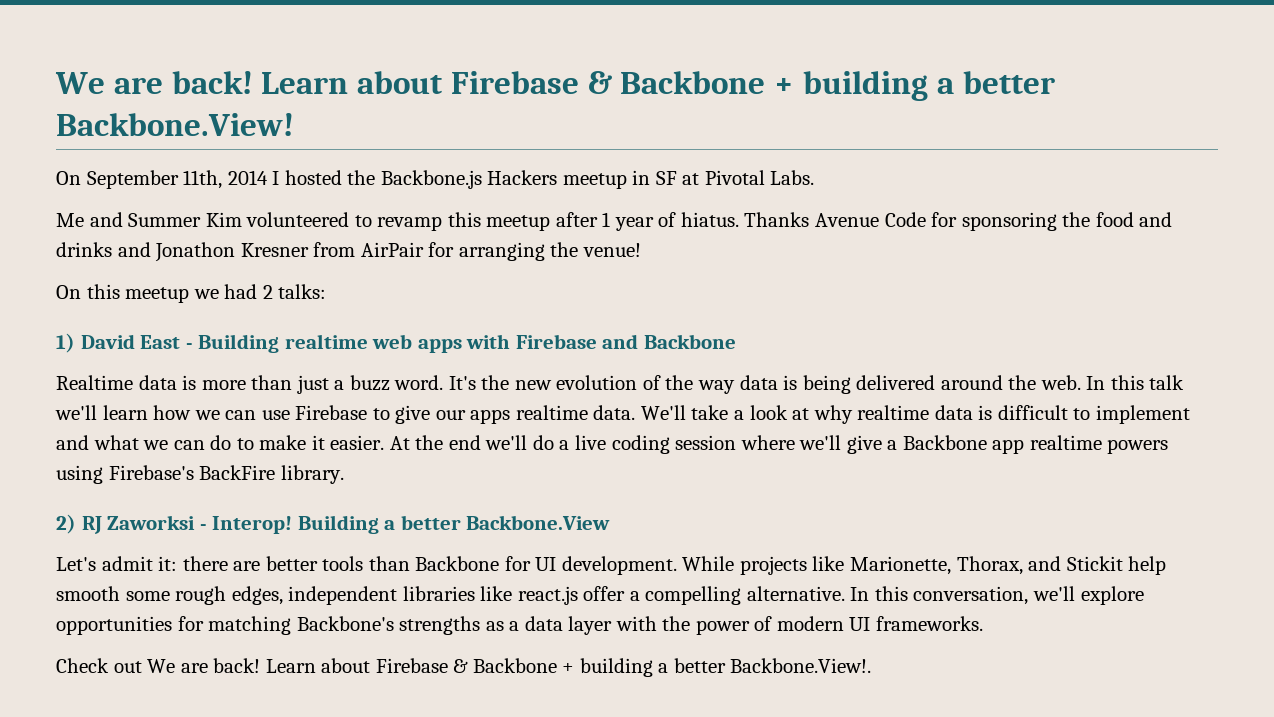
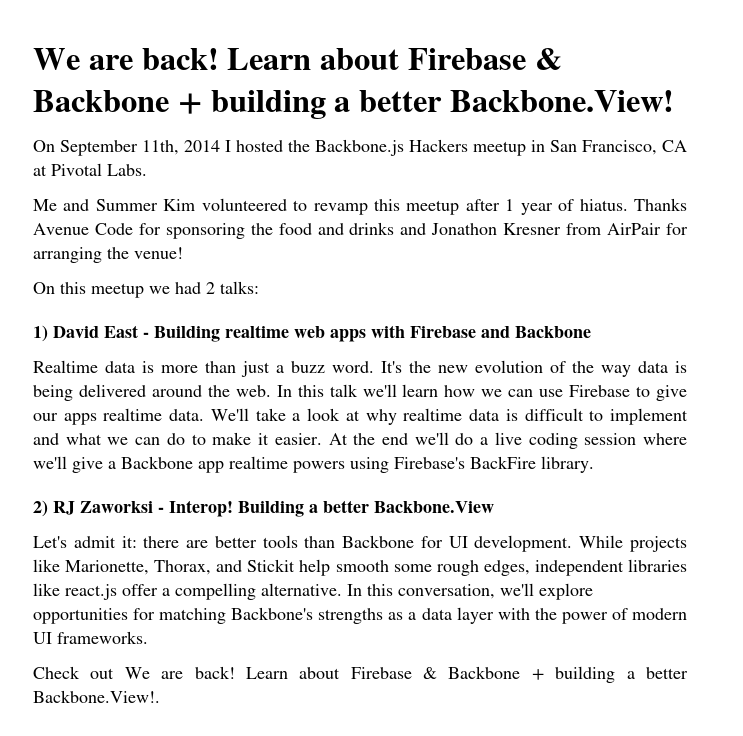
[655,171,677,185] SF -> [550,140,687,155] San Francisco, CA

